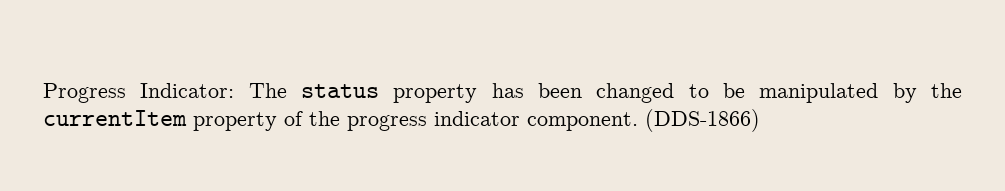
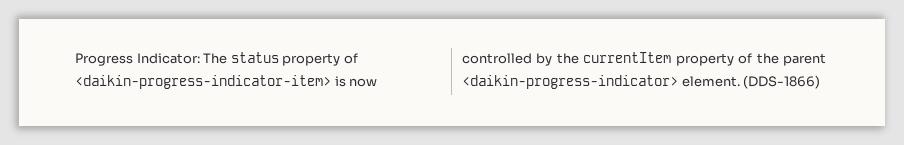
[491,83,879,103] has been changed to be manipulated -> [343,53,358,64] [75,75,378,89] [462,53,532,64] of <daikin-progress-indicator-item> is now controlled
[347,111,638,131] progress indicator component. -> [783,53,826,66] [462,75,740,89] parent <daikin-progress-indicator> element.

